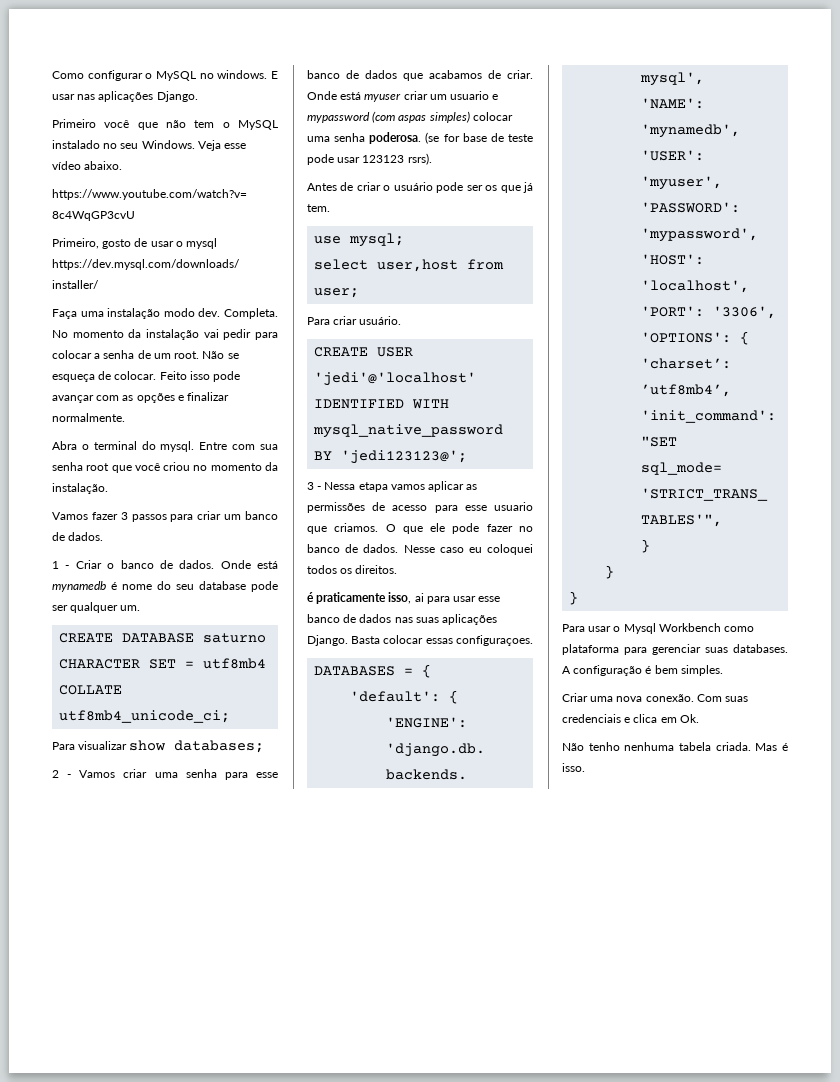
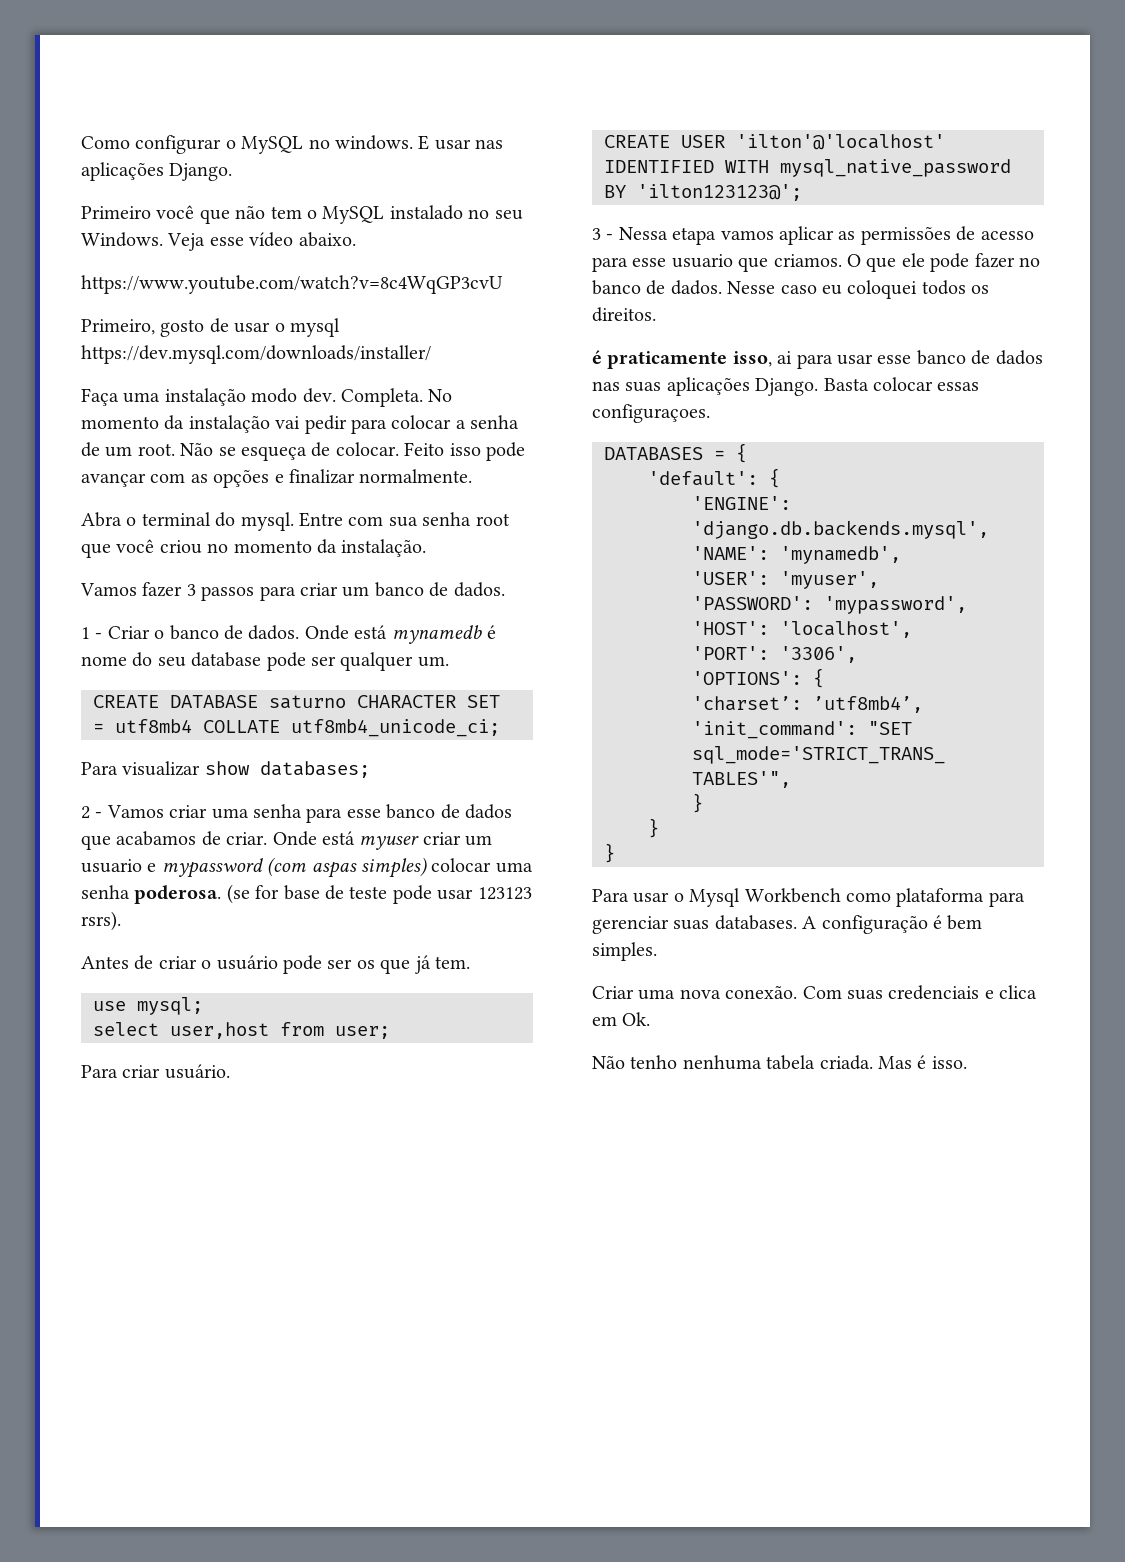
[314,372,477,386] 'jedi'@'localhost' -> [736,134,945,150] 'ilton'@'localhost'
[341,450,468,464] 'jedi123123@'; -> [637,184,802,201] 'ilton123123@';

